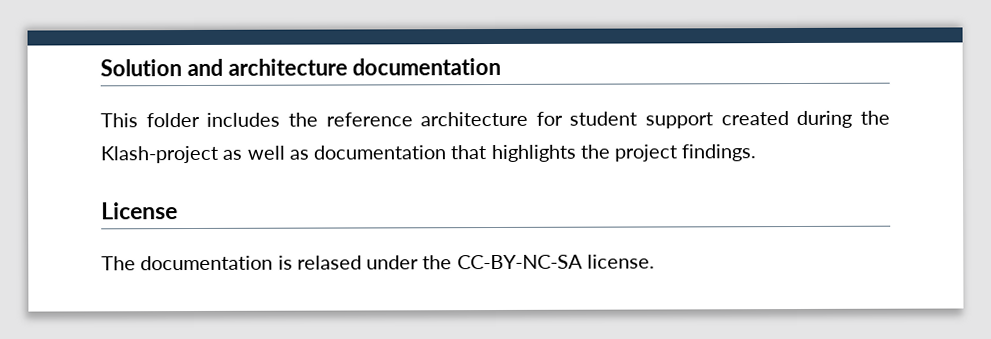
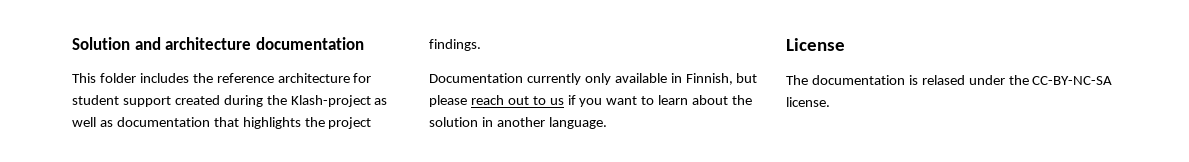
(757, 153) none -> [429,73,758,85] [429,95,753,107] [429,117,607,129] // Documentation currently only available in Finnish, but please reach out to us if you want to learn about the solution in another language.

